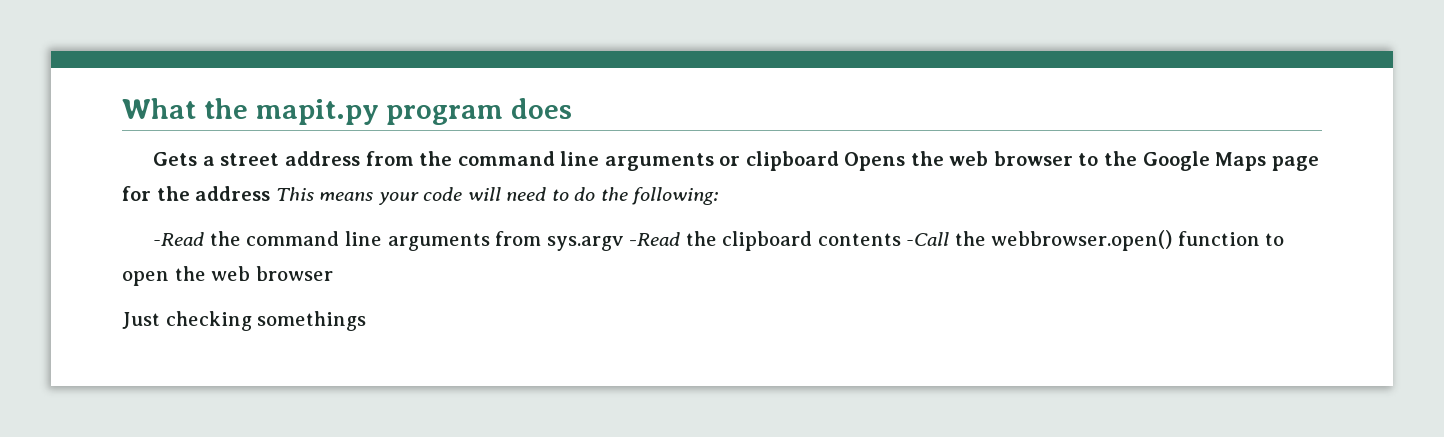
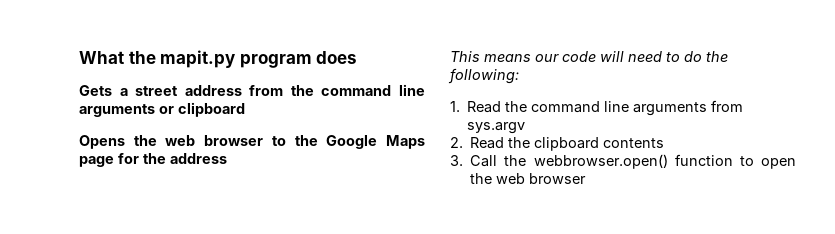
(839, 161) none -> (245, 109) //
(271, 193) none -> (227, 158) //
[378,192,419,205] your -> [535,54,559,62] our
[153,232,205,246] -Read -> [450,101,502,113] 1. Read
[629,232,681,246] -Read -> [450,137,505,149] // 2. Read
[906,232,950,246] -Call -> [450,155,498,167] // 3. Call
[122,311,367,331] // Just checking somethings -> (587, 178) none

